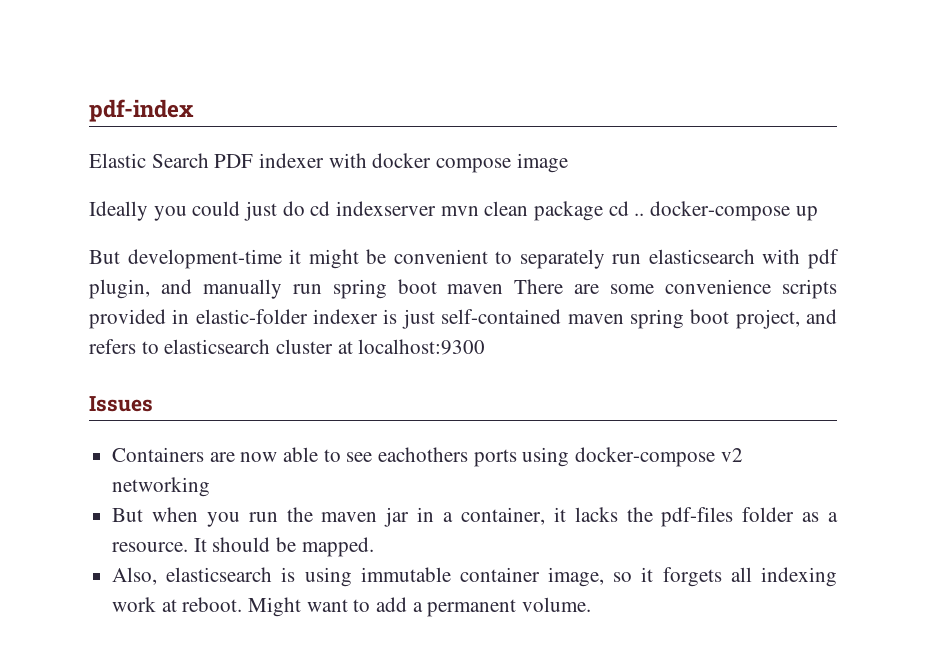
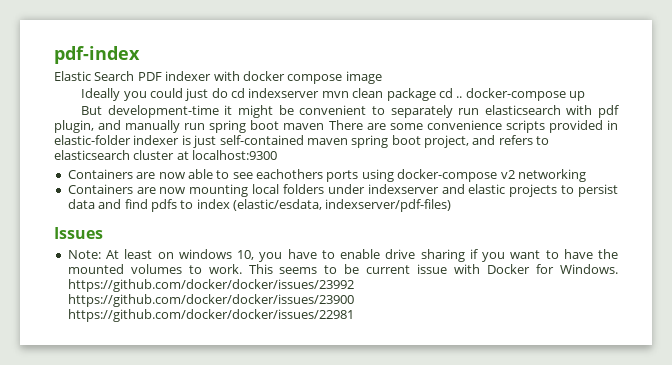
[89,396,153,412] // Issues -> (278, 155) none
[112,507,838,527] [112,537,374,557] [112,567,837,587] [112,597,592,617] But when you run the maven jar in a container, it lacks the pdf-files folder as a resource. It should be mapped. // Also, elasticsearch is using immutable container image, so it forgets all indexing work at reboot. Might want to add a permanent volume. -> [67,184,619,197] [67,199,452,212] [54,227,103,239] [67,249,618,262] [67,264,618,274] [67,279,354,292] [67,294,354,307] [67,309,354,322] Containers are now mounting local folders under indexserver and elastic projects to persist data and find pdfs to index (elastic/esdata, indexserver/pdf-files) // Issues // Note: At least on windows 10, you have to enable drive sharing if you want to have the mounted volumes to work. This seems to be current issue with Docker for Windows. https://github.com/docker/docker/issues/23992 https://github.com/docker/docker/issues/23900 https://github.com/docker/docker/issues/22981

